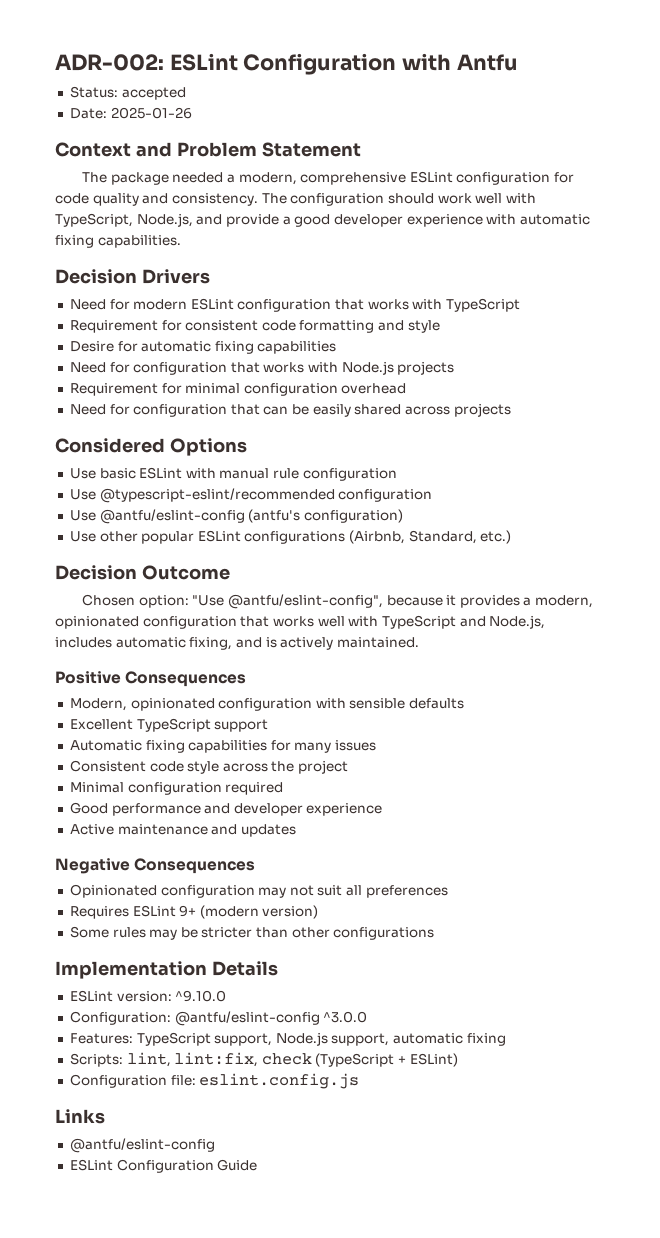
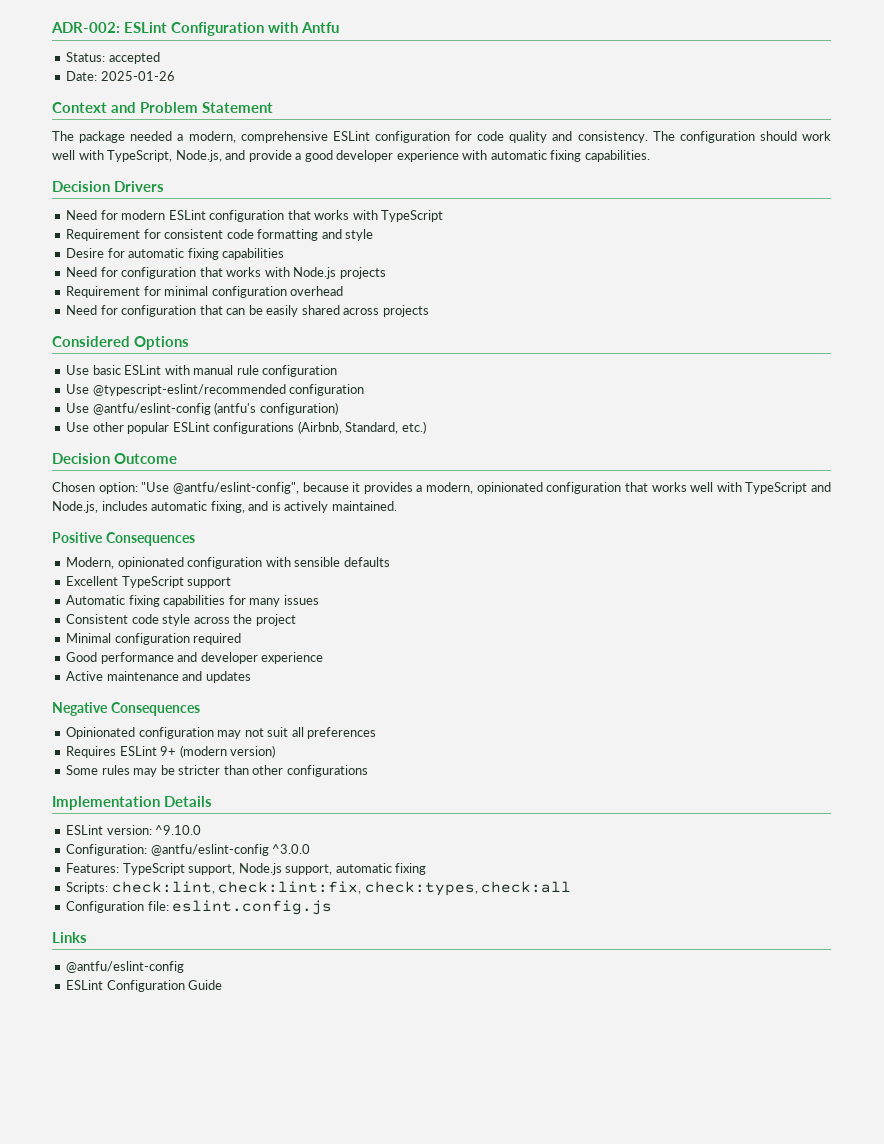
[126,1052,458,1067] lint, lint:fix, check (TypeScript + ESLint) -> [111,881,572,896] check:lint, check:lint:fix, check:types, check:all

